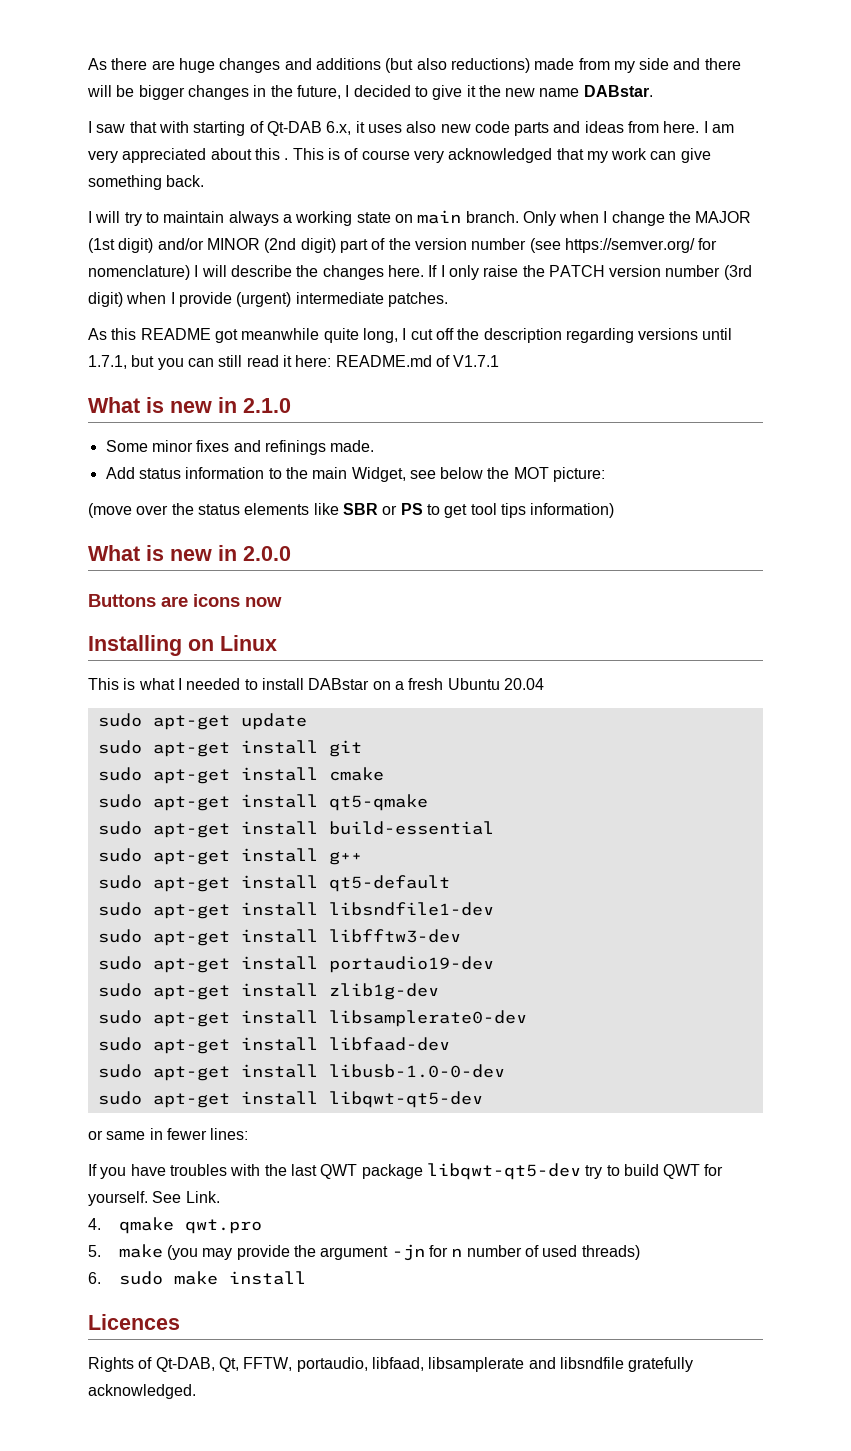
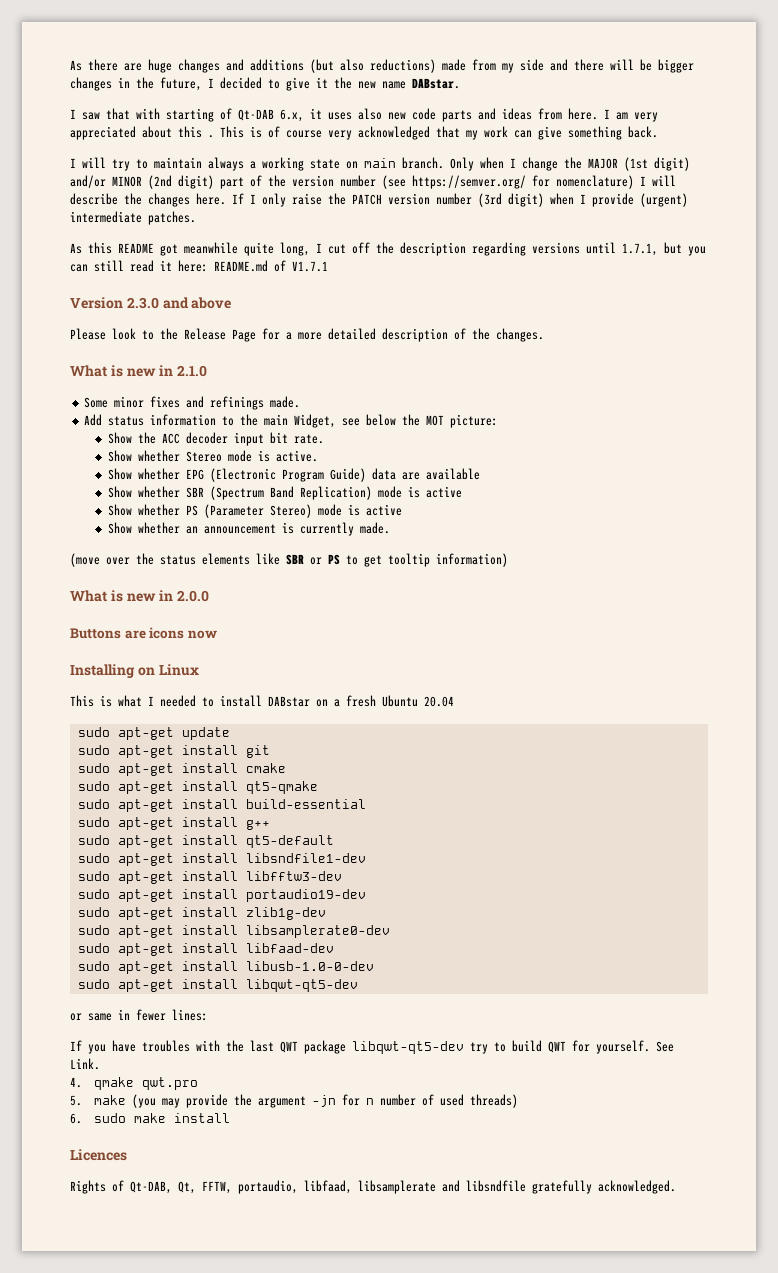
(500, 361) none -> [70,297,232,309] [70,328,544,342] // Version 2.3.0 and above // Please look to the Release Page for a more detailed description of the changes.
(606, 474) none -> [107,432,324,446] [107,450,318,462] [107,468,480,482] [107,486,462,500] [107,504,402,518] [107,522,390,536] // Show the ACC decoder input bit rate. // Show whether Stereo mode is active. // Show whether EPG (Electronic Program Guide) data are available // Show whether SBR (Spectrum Band Replication) mode is active // Show whether PS (Parameter Stereo) mode is active // Show whether an announcement is currently made.
[470,503,526,518] tool tips -> [388,553,430,567] tooltip

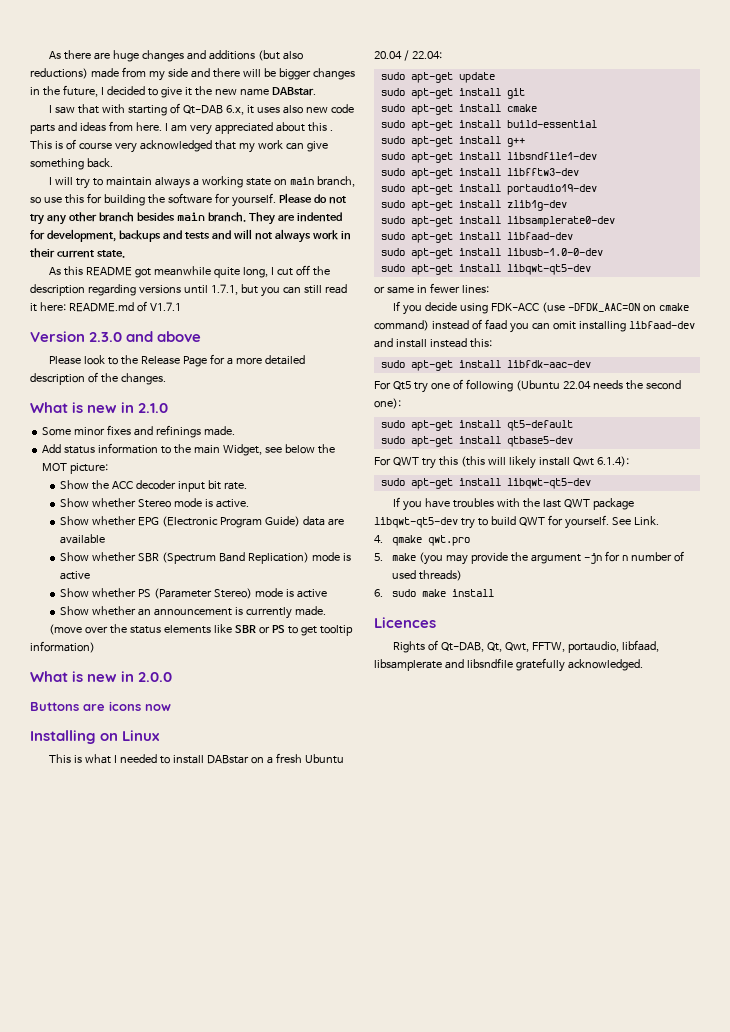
[402,157,690,171] [70,175,676,189] [70,193,688,207] [70,211,196,225] branch. Only when I change the MAJOR (1st digit) and/or MINOR (2nd digit) part of the version number (see https://semver.org/ for nomenclature) I will describe the changes here. If I only raise the PATCH version number (3rd digit) when I provide (urgent) intermediate patches. -> [316,176,355,187] [30,193,346,207] [30,212,342,225] [30,229,351,243] [30,248,125,258] branch, so use this for building the software for yourself. Please do not try any other branch besides main branch. They are indented for development, backups and tests and will not always work in their current state.
(454, 701) none -> [403,50,442,61] / 22.04:
[77,781,318,794] // sudo apt-get install qt5-qmake -> (537, 108) none
[77,835,334,848] // sudo apt-get install qt5-default -> (525, 142) none
(208, 1015) none -> [393,301,689,315] [374,319,695,333] [374,338,492,348] [380,360,591,371] [374,379,681,393] [374,398,401,409] [380,420,573,431] [380,436,573,447] [374,456,629,469] [380,478,591,489] // If you decide using FDK-ACC (use -DFDK_AAC=ON on cmake command) instead of faad you can omit installing libfaad-dev and install instead this: // sudo apt-get install libfdk-aac-dev // For Qt5 try one of following (Ubuntu 22.04 needs the second one): // sudo apt-get install qt5-default // sudo apt-get install qtbase5-dev // For QWT try this (this will likely install Qwt 6.1.4): // sudo apt-get install libqwt-qt5-dev
(196, 1187) none -> [504,642,529,652] Qwt,

